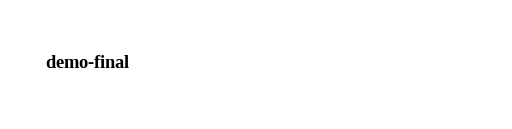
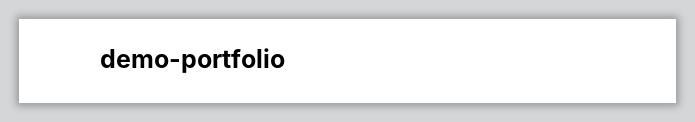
[46,55,129,68] demo-final -> [100,48,285,73] demo-portfolio

